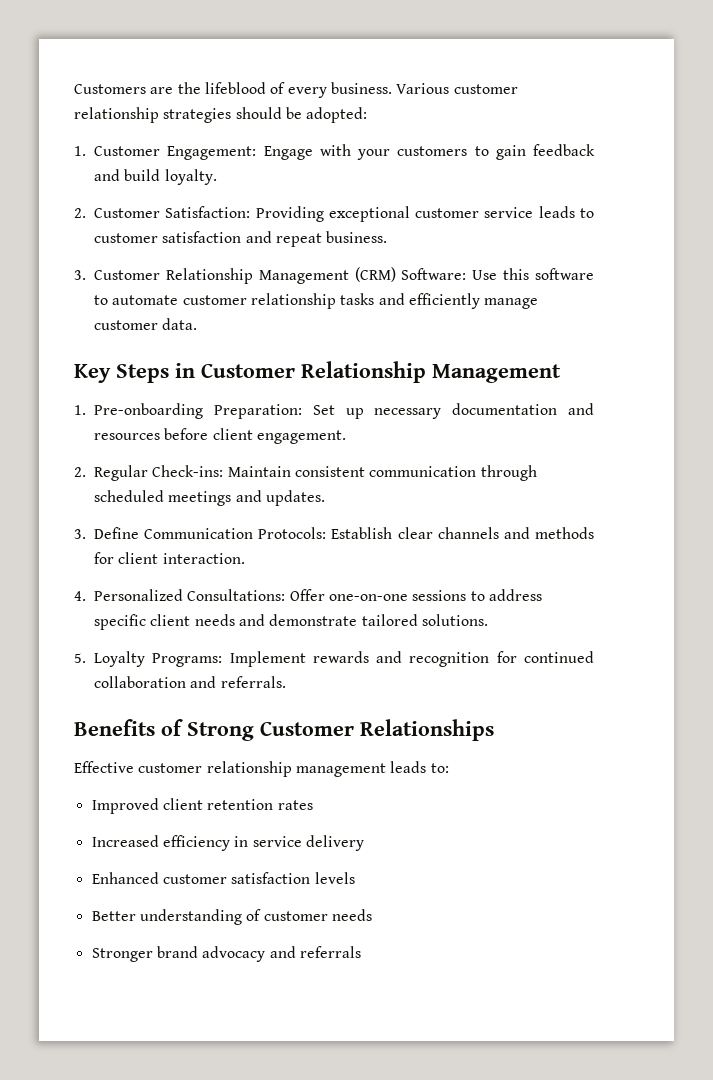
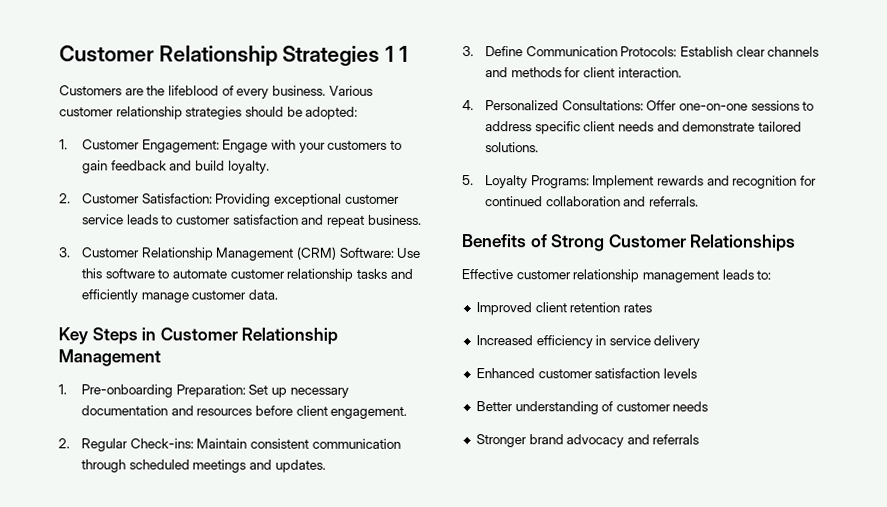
(74, 89) none -> [59,45,408,67] Customer Relationship Strategies 1 1 //

